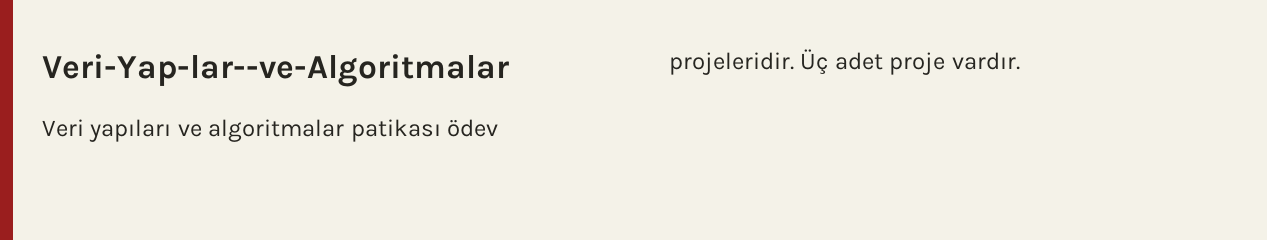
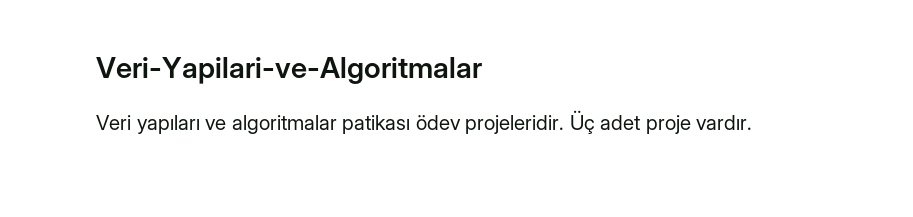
[42,54,509,87] Veri-Yap-lar--ve-Algoritmalar -> [96,57,482,84] Veri-Yapilari-ve-Algoritmalar

